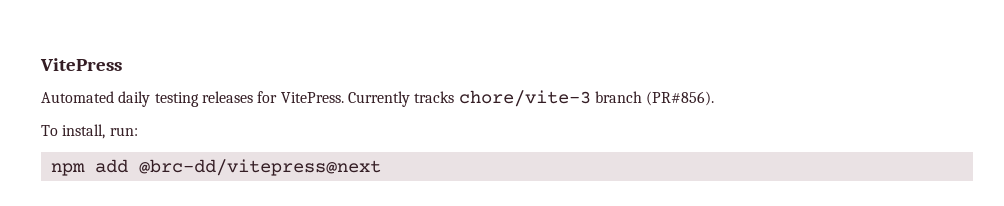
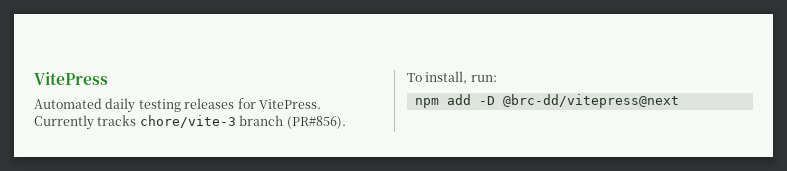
(128, 166) none -> [478,96,495,105] -D

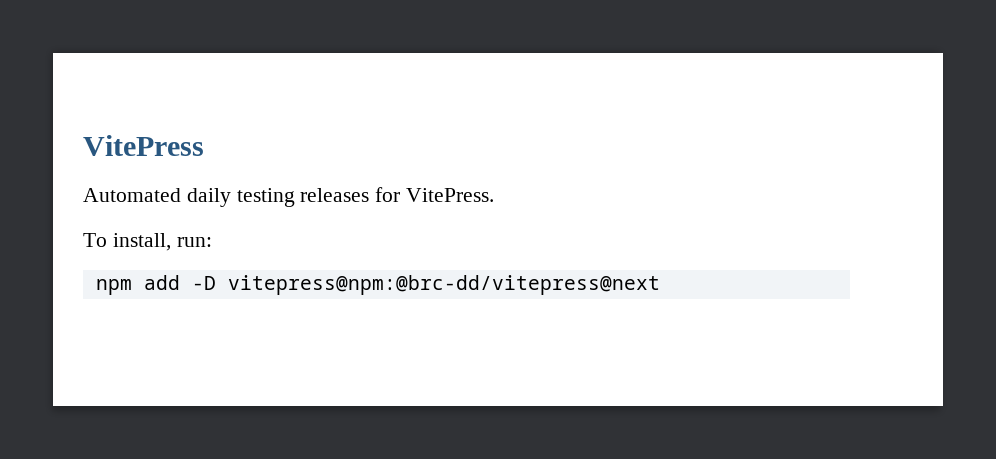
[34,115,346,130] Currently tracks chore/vite-3 branch (PR#856). -> (495, 195) none
[502,94,679,108] @brc-dd/vitepress@next -> [227,275,660,295] vitepress@npm:@brc-dd/vitepress@next

